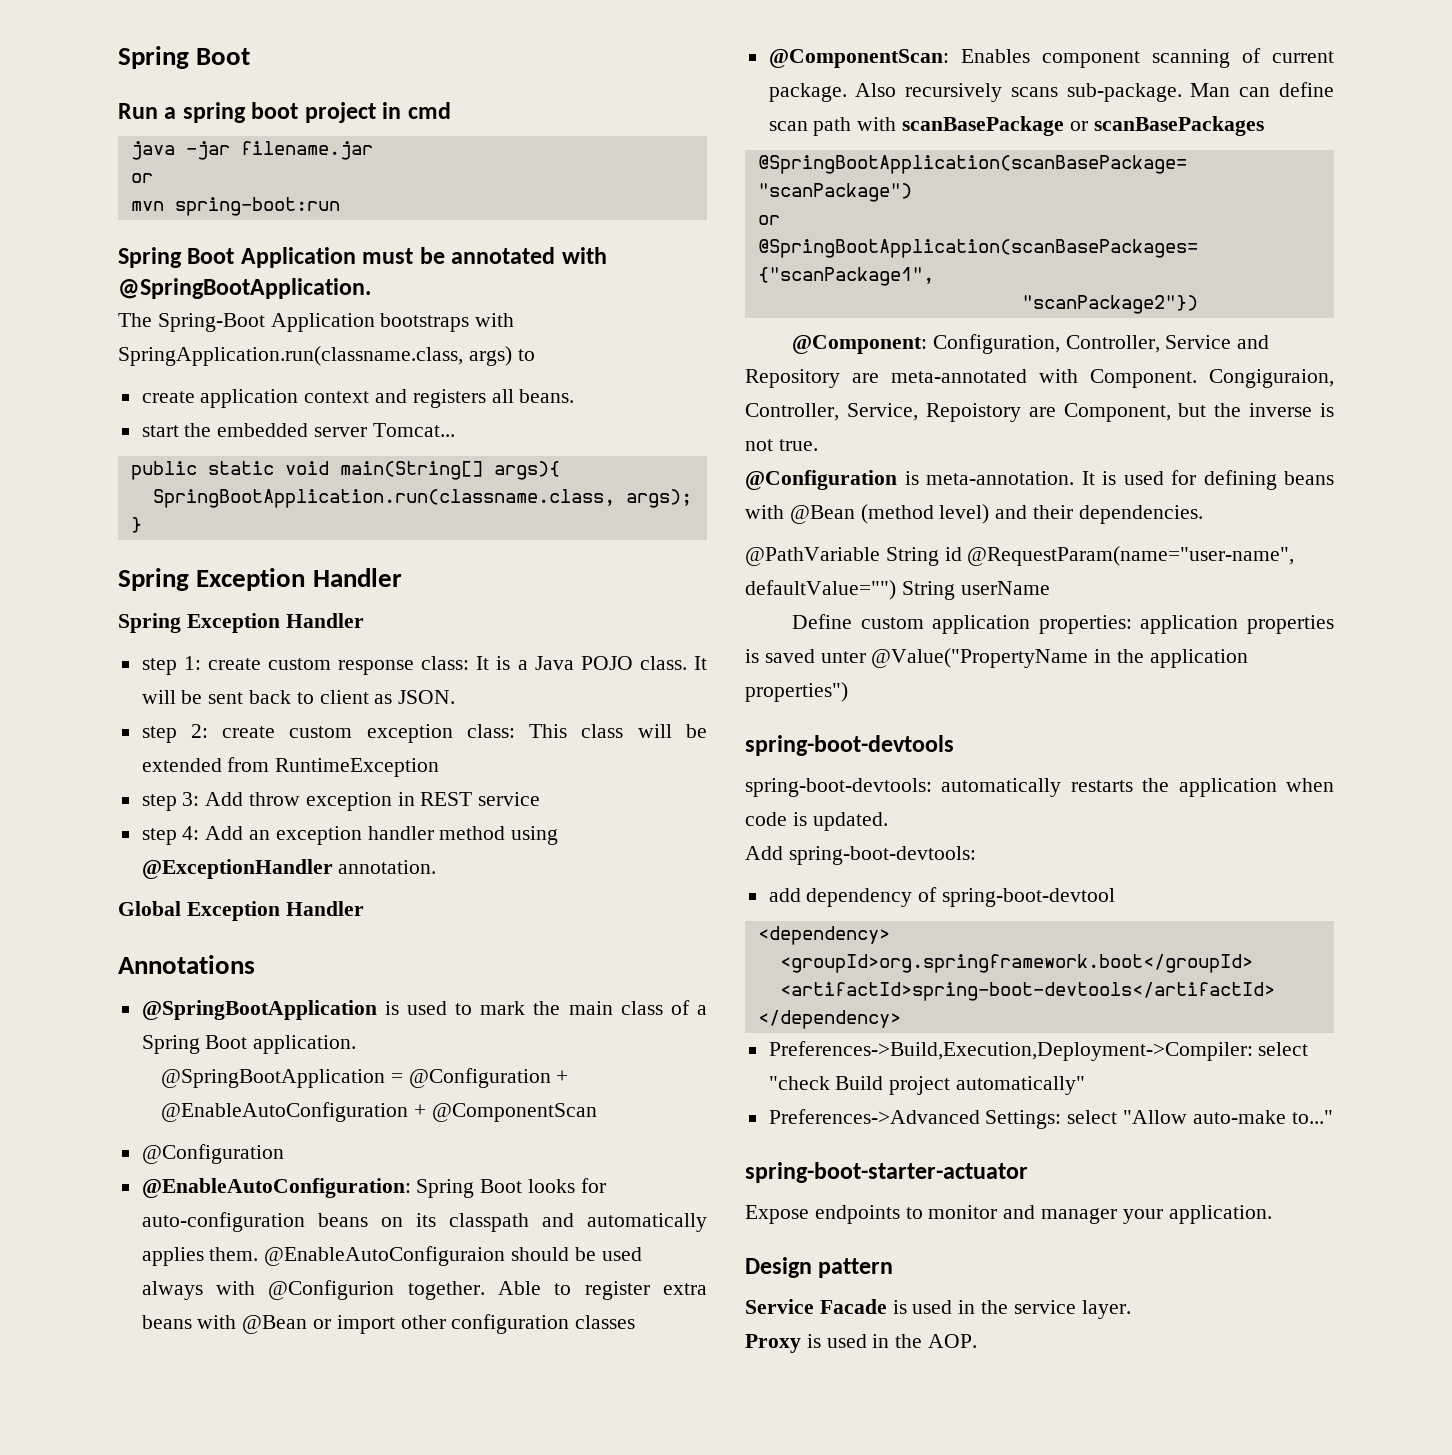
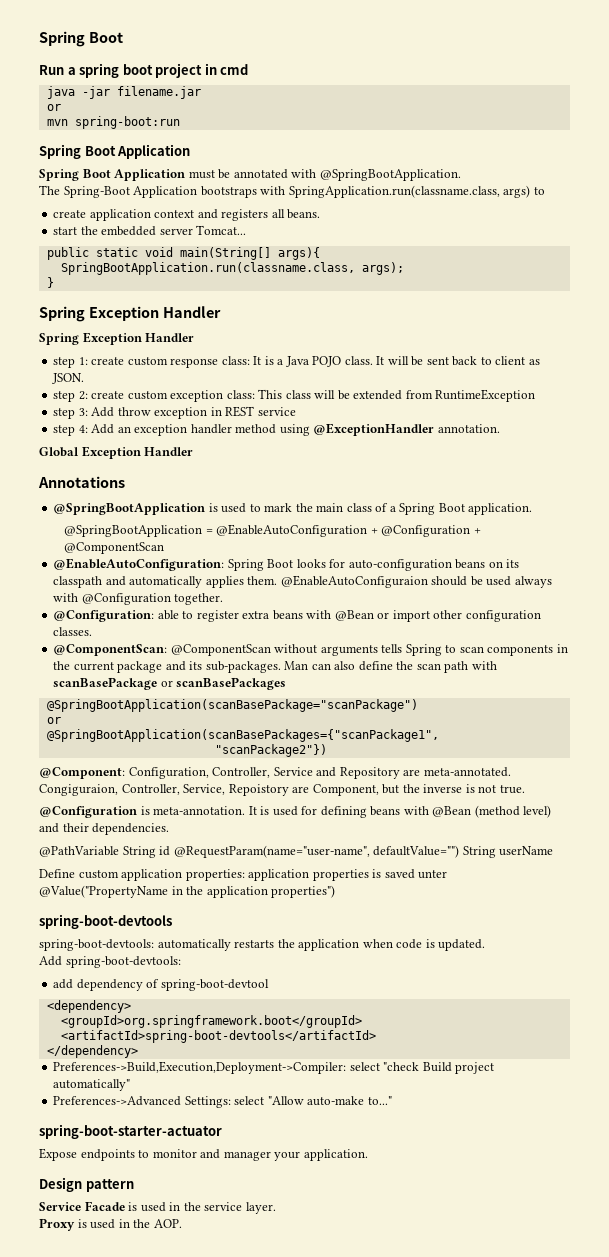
(356, 257) none -> [39,169,186,181] // Spring Boot Application
[408,1068,569,1088] [160,1102,408,1122] @Configuration + @EnableAutoConfiguration -> [216,524,471,537] @EnableAutoConfiguration + @Configuration
[141,1144,284,1164] // @Configuration -> (165, 548) none
[268,1280,395,1300] @Configurion -> [81,593,171,605] @Configuration
[497,1281,541,1295] Able -> [53,610,179,622] // @Configuration: able
[575,1315,636,1329] classes -> [53,627,93,636] classes.
[960,48,1334,68] [768,82,1334,102] Enables component scanning of current package. Also recursively scans sub-package. Man can define -> [170,644,568,656] [53,661,414,673] @ComponentScan without arguments tells Spring to scan components in the current package and its sub-packages. Man can also define the
[891,369,1197,388] meta-annotated with Component. -> [423,767,511,777] meta-annotated.

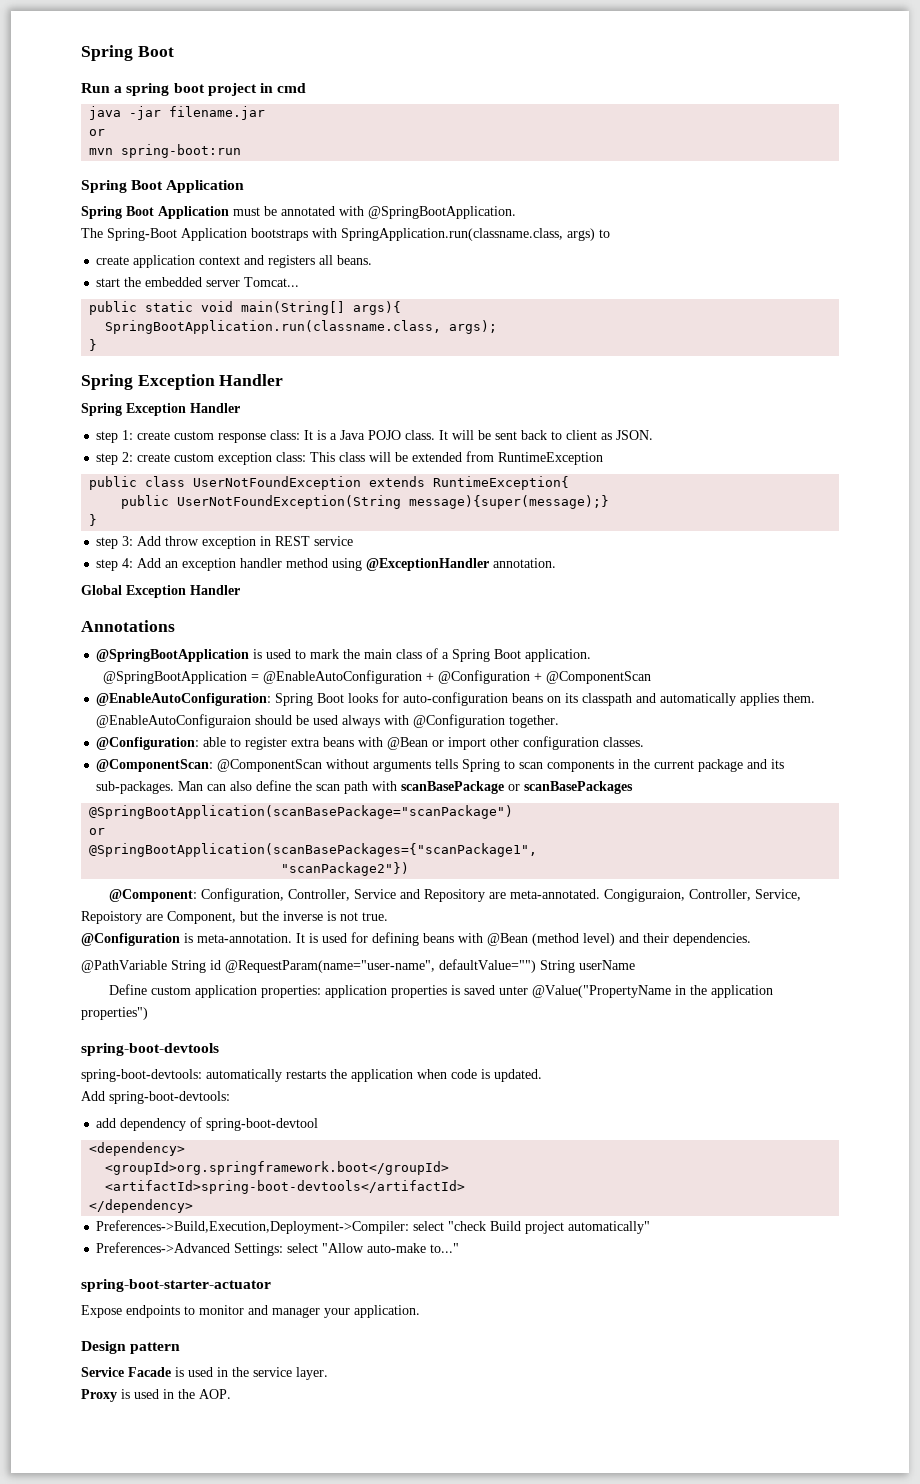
(536, 395) none -> [89,476,570,490] [121,495,610,509] [89,514,98,526] // public class UserNotFoundException extends RuntimeException{ // public UserNotFoundException(String message){super(message);} // }

